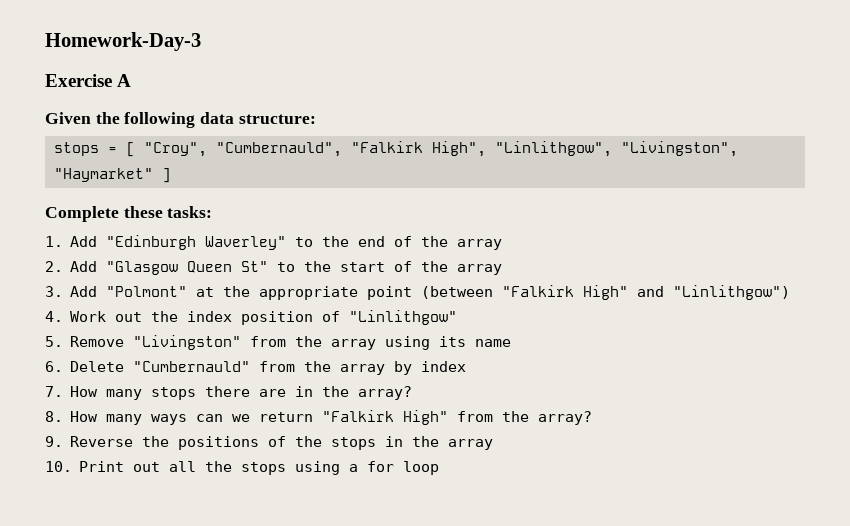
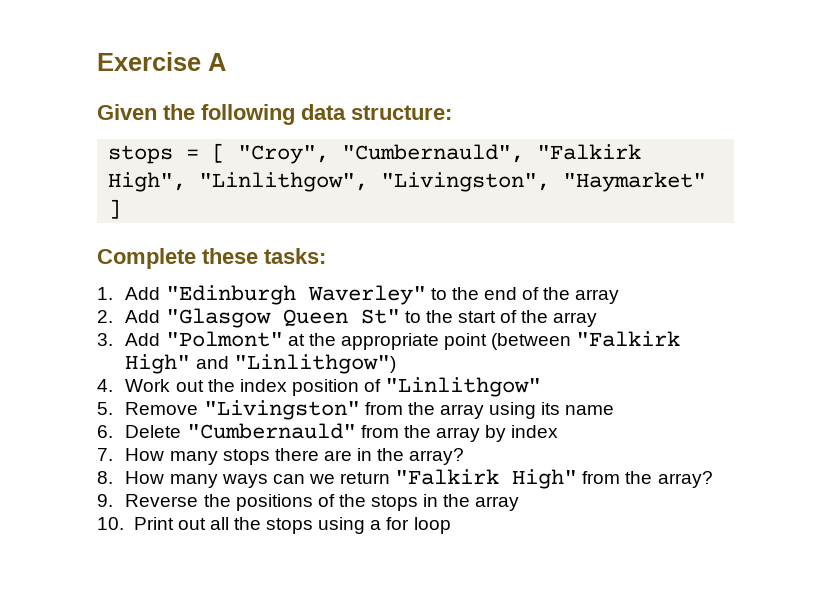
[45,32,201,51] Homework-Day-3 // -> (97, 61) none

